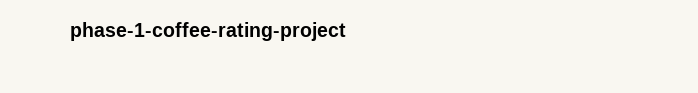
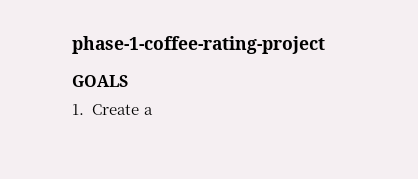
(346, 31) none -> [72,75,128,87] [72,104,153,115] // GOALS // 1. Create a

